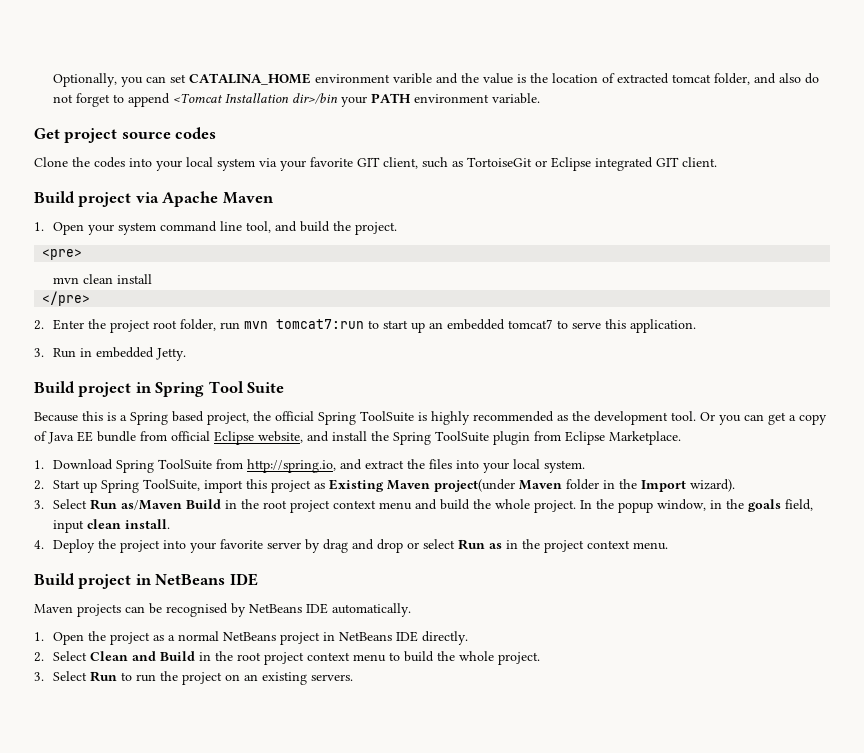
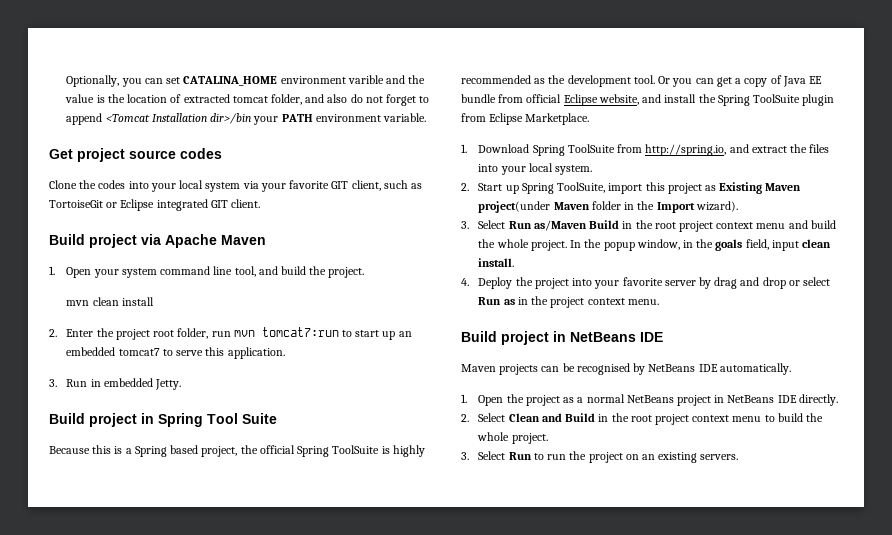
[42,249,83,260] // <pre> -> (365, 272) none
[42,291,91,306] // </pre> -> (154, 301) none

